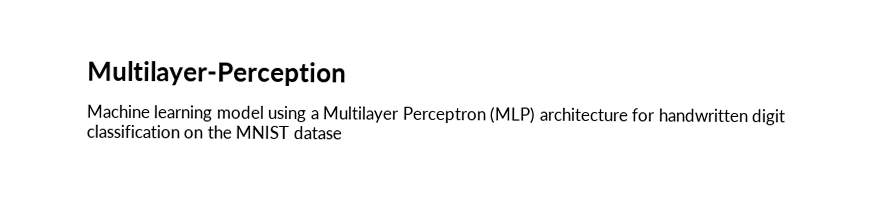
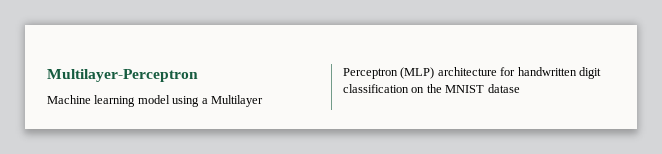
[87,60,347,87] Multilayer-Perception -> [47,69,198,82] Multilayer-Perceptron

